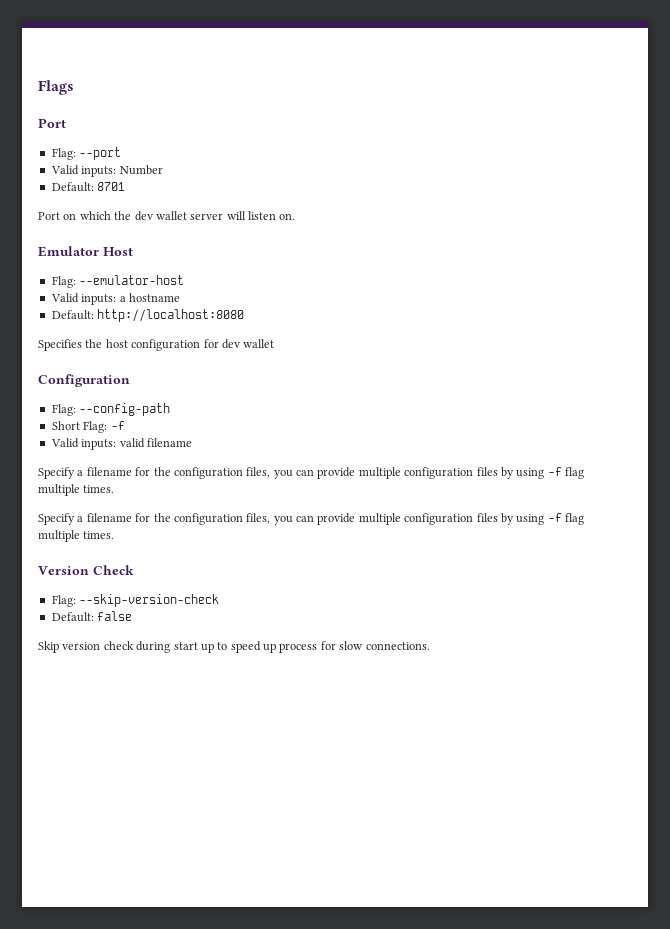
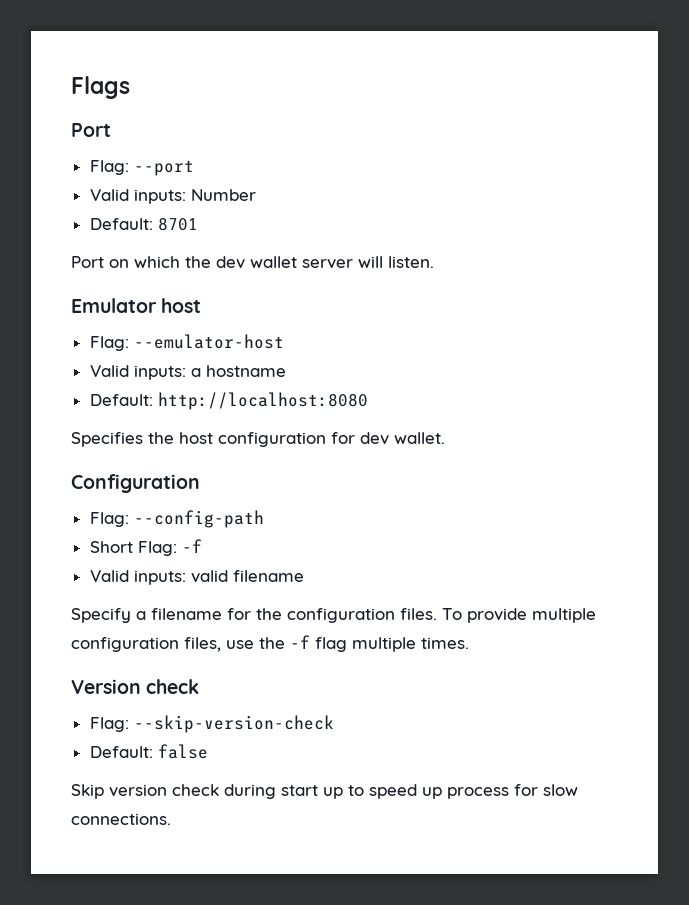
[248,211,296,220] listen on. -> [388,256,434,268] listen.
[103,247,133,256] Host -> [161,298,202,313] host
[243,339,275,348] wallet -> [394,432,445,444] wallet.
[246,467,584,479] [38,484,115,496] [38,513,545,525] files, you can provide multiple configuration files by using -f flag multiple times. // Specify a filename for the configuration files, you can provide multiple configuration files by using -> [400,608,596,623] [71,637,285,652] files. To provide multiple configuration files, use the
[93,565,134,575] Check -> [146,679,200,694] check

